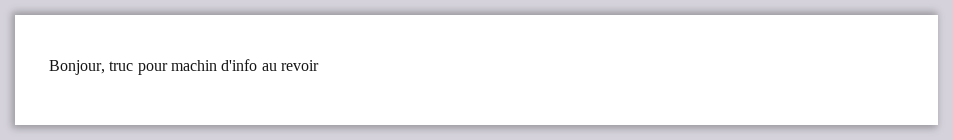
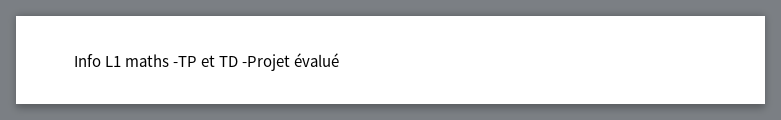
[49,59,319,75] Bonjour, truc pour machin d'info au revoir -> [74,53,340,71] Info L1 maths -TP et TD -Projet évalué

